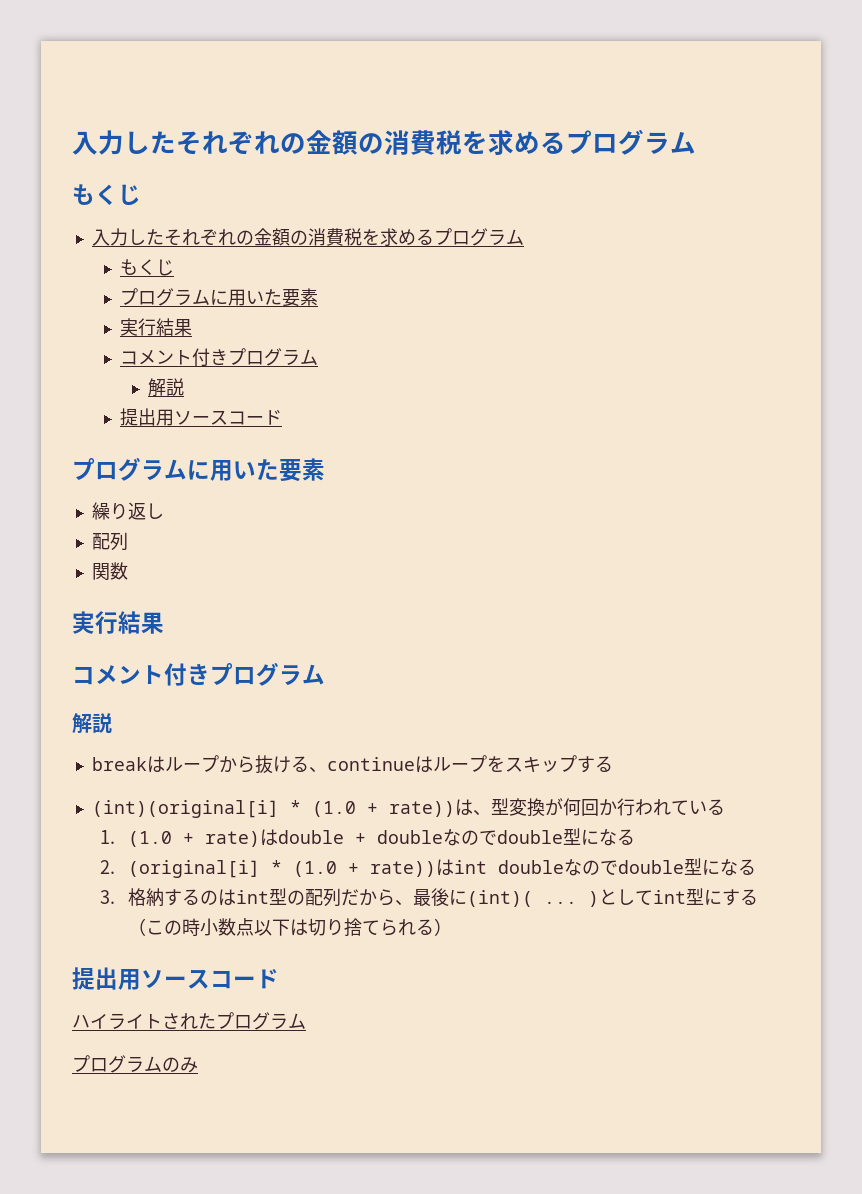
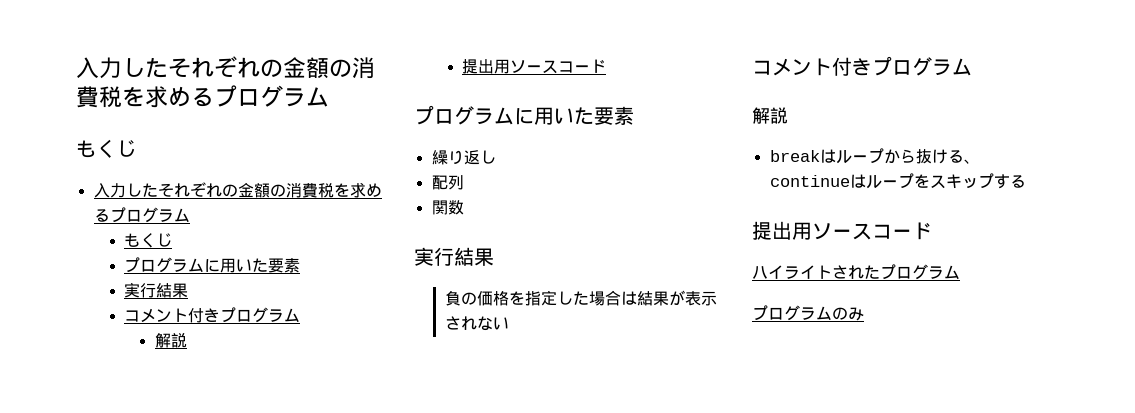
(164, 623) none -> [444,290,717,306] [444,316,509,331] // 負の価格を指定した場合は結果が表示されない
[91,798,725,818] [100,828,636,847] [100,858,757,878] [100,888,759,907] [128,918,453,937] // (int)(original[i] * (1.0 + rate))は、型変換が何回か行われている // 1. (1.0 + rate)はdouble + doubleなのでdouble型になる // 2. (original[i] * (1.0 + rate))はint doubleなのでdouble型になる // 3.格納するのはint型の配列だから、最後に(int)( ... )としてint型にする（この時小数点以下は切り捨てられる） -> (1026, 181) none

